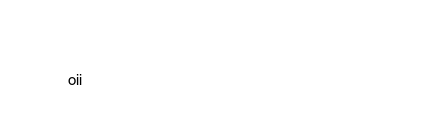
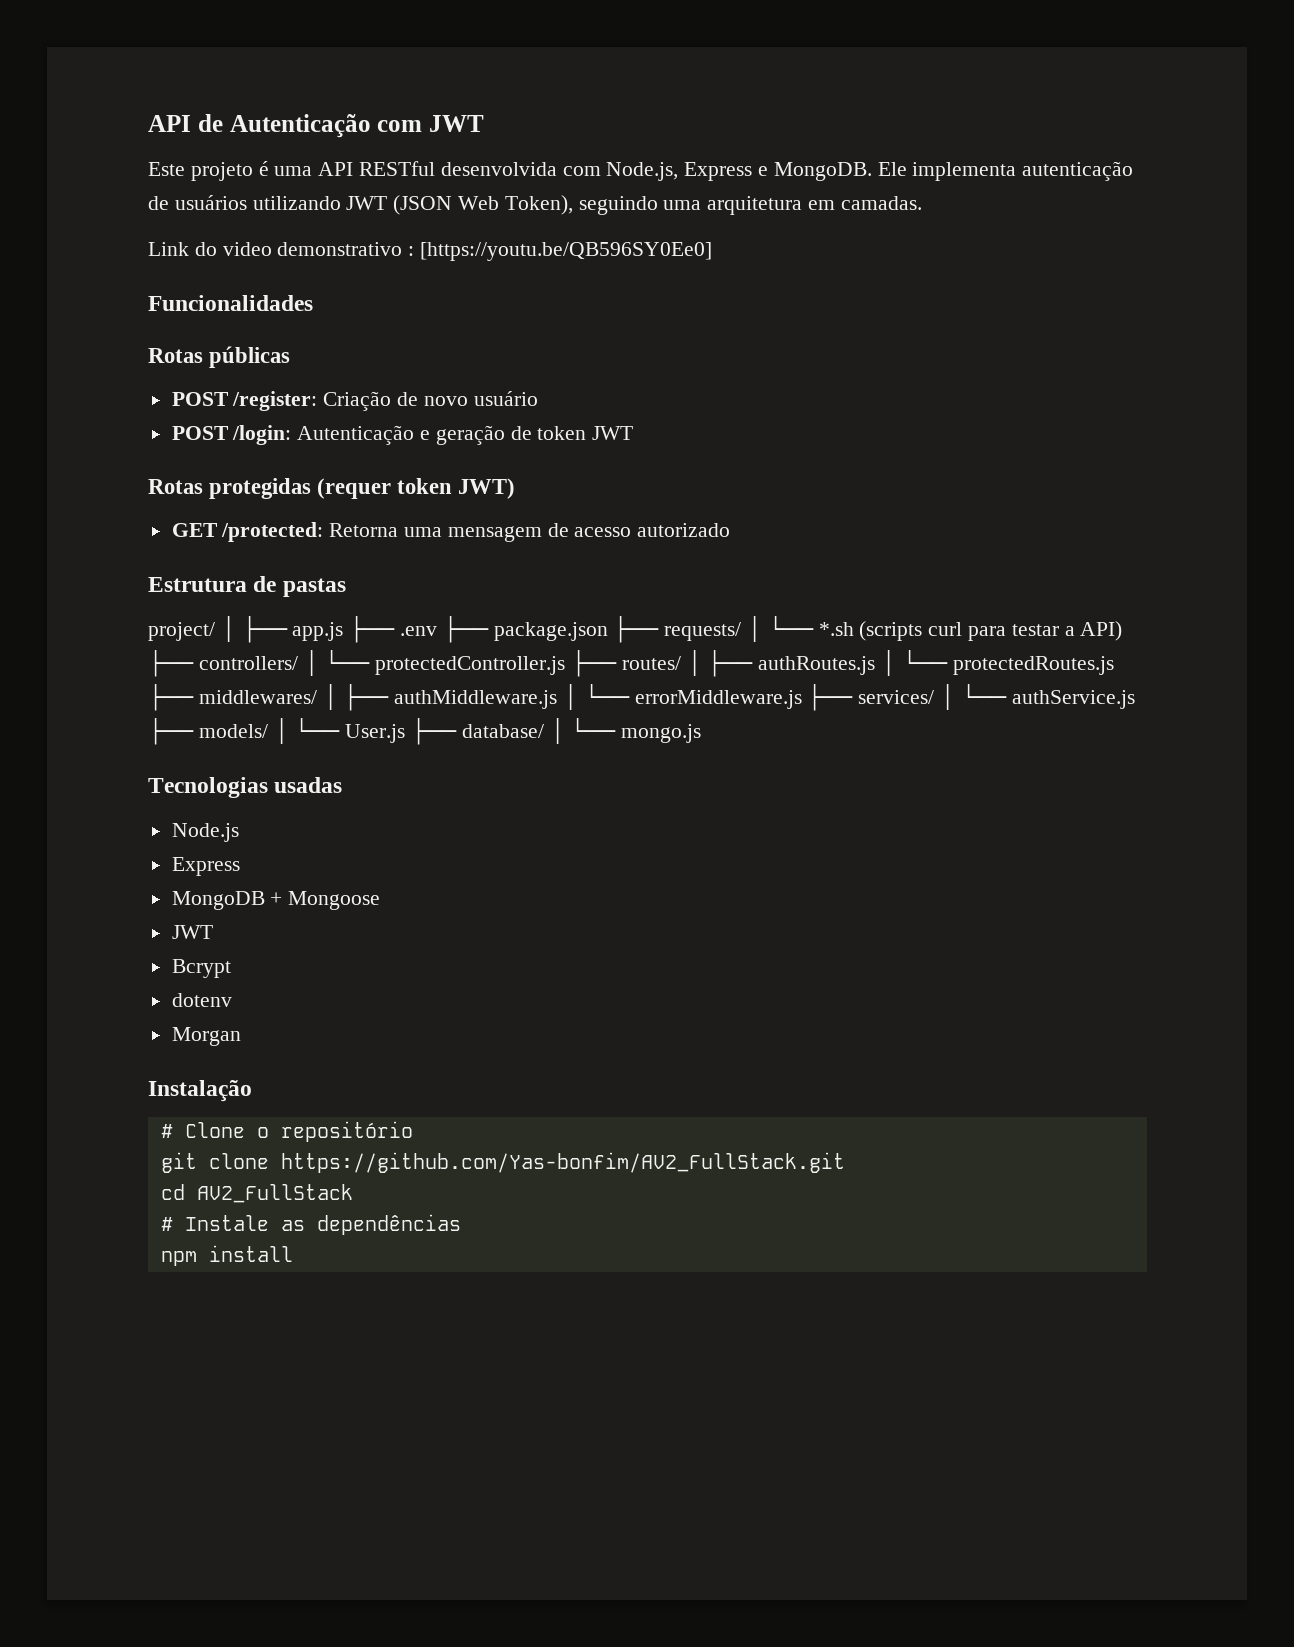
[68,74,82,85] oii -> [148,114,484,138] [148,161,1134,181] [148,195,922,215] [148,242,713,261] [148,295,313,311] [148,346,291,368] [171,391,538,411] [171,425,634,445] [148,478,516,499] [171,522,731,542] [148,576,346,597] [148,616,1123,643] [148,650,1114,677] [148,684,1135,711] [148,718,702,745] [148,777,343,798] [171,823,239,842] [171,857,240,876] [171,891,381,910] [171,925,213,939] [171,959,231,978] [171,993,232,1007] [171,1027,241,1046] [148,1080,252,1102] [160,1121,413,1142] [160,1152,845,1173] [160,1184,353,1203] [160,1214,461,1235] [160,1245,293,1266] API de Autenticação com JWT // Este projeto é uma API RESTful desenvolvida com Node.js, Express e MongoDB. Ele implementa autenticação de usuários utilizando JWT (JSON Web Token), seguindo uma arquitetura em camadas. // Link do video demonstrativo : [https://youtu.be/QB596SY0Ee0] // Funcionalidades // Rotas públicas // POST /register: Criação de novo usuário // POST /login: Autenticação e geração de token JWT // Rotas protegidas (requer token JWT) // GET /protected: Retorna uma mensagem de acesso autorizado // Estrutura de pastas // project/ │ ├── app.js ├── .env ├── package.json ├── requests/ │ └── *.sh (scripts curl para testar a API) ├── controllers/ │ └── protectedController.js ├── routes/ │ ├── authRoutes.js │ └── protectedRoutes.js ├── middlewares/ │ ├── authMiddleware.js │ └── errorMiddleware.js ├── services/ │ └── authService.js ├── models/ │ └── User.js ├── database/ │ └── mongo.js // Tecnologias usadas // Node.js // Express // MongoDB + Mongoose // JWT // Bcrypt // dotenv // Morgan // Instalação // # Clone o repositório // git clone https://github.com/Yas-bonfim/AV2_FullStack.git // cd AV2_FullStack // # Instale as dependências // npm install

